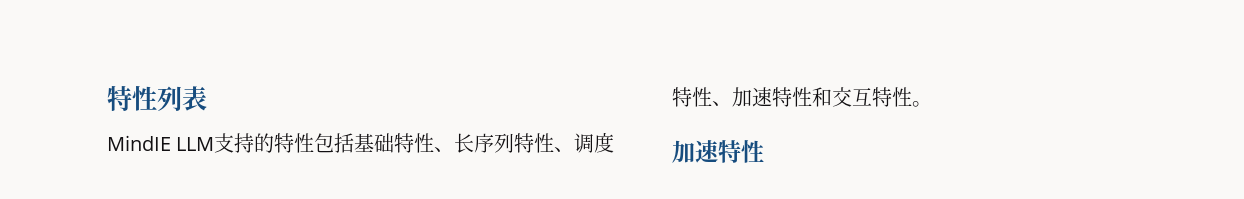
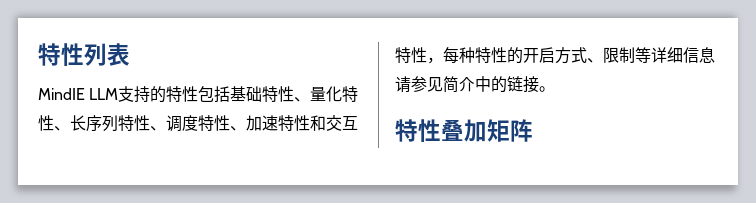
(455, 149) none -> [310,86,359,102] [38,115,70,131] 量化特性、
[912,101,932,107] [672,140,764,163] 。 // 加速特性 -> [427,47,715,64] [395,76,555,93] [395,119,533,142] ，每种特性的开启方式、限制等详细信息请参见简介中的链接。 // 特性叠加矩阵

